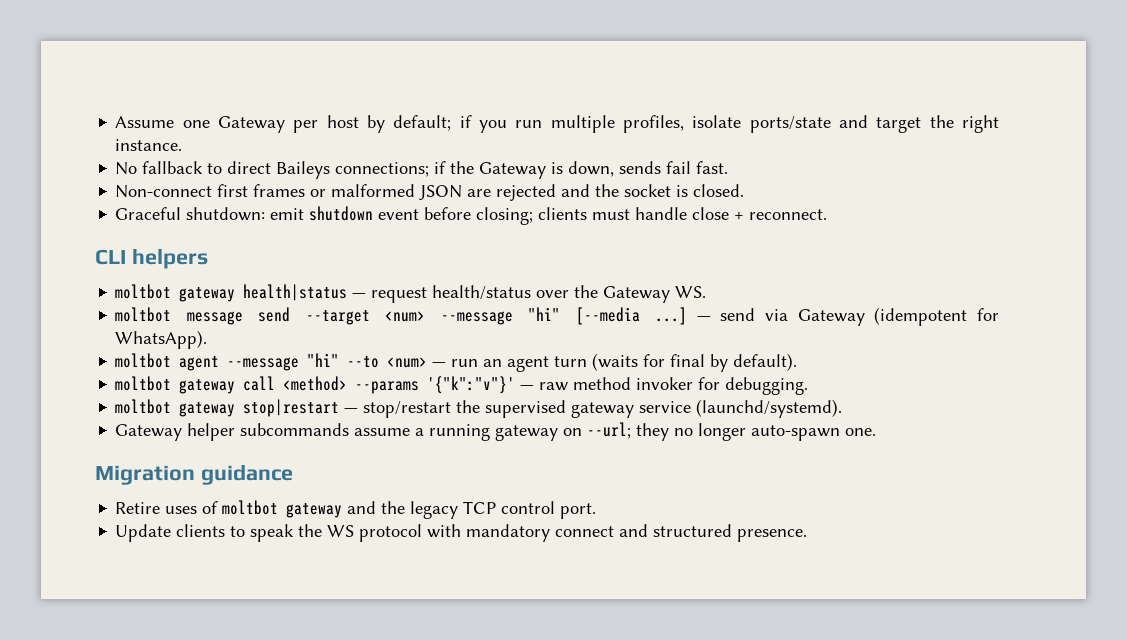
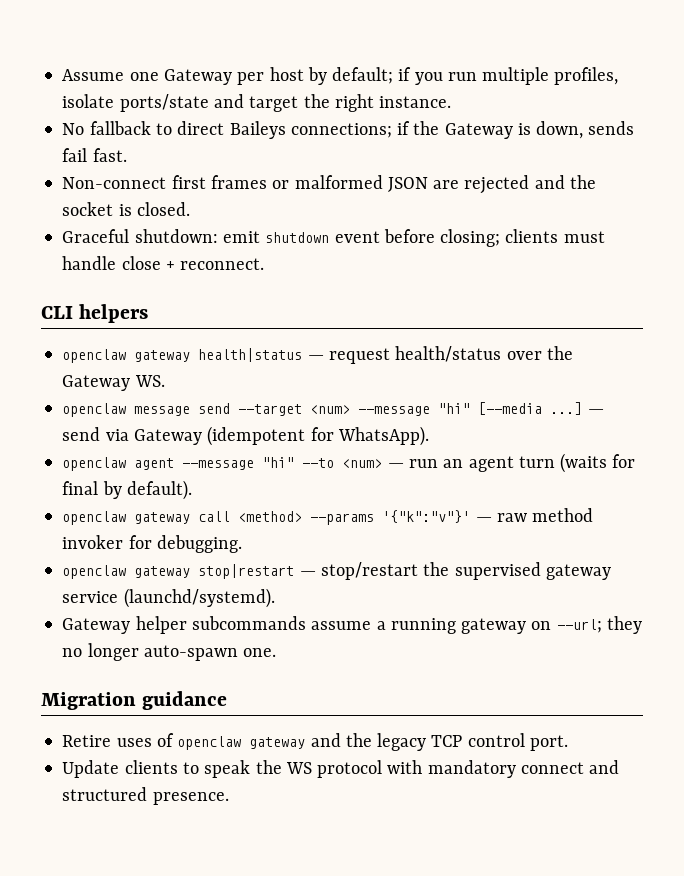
[115,284,172,299] moltbot -> [62,349,127,363] openclaw
[115,307,172,322] moltbot -> [62,403,127,417] openclaw
[115,353,172,368] moltbot -> [62,457,127,471] openclaw
[115,376,172,391] moltbot -> [62,511,127,525] openclaw
[115,399,172,414] moltbot -> [62,565,127,579] openclaw
[222,500,279,515] moltbot -> [177,736,242,750] openclaw

